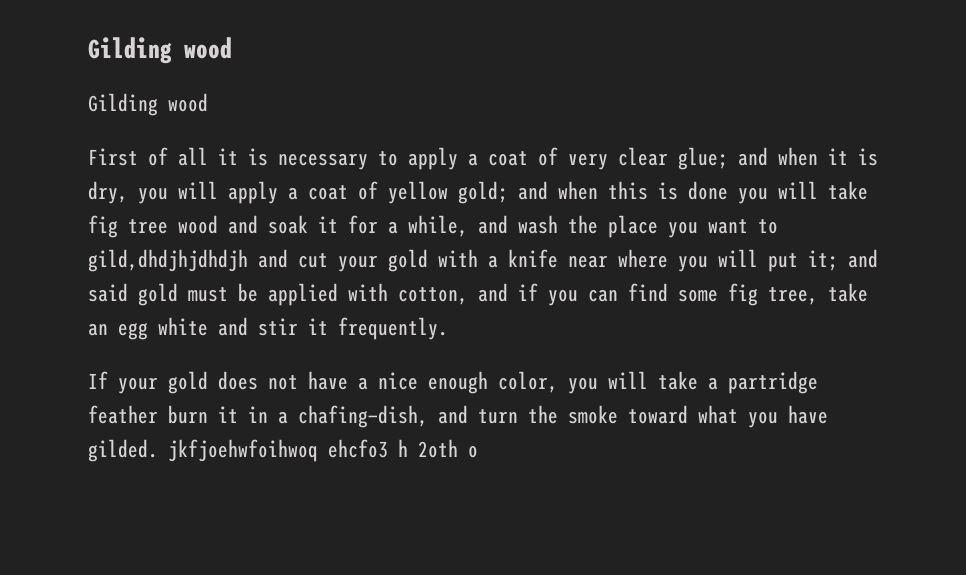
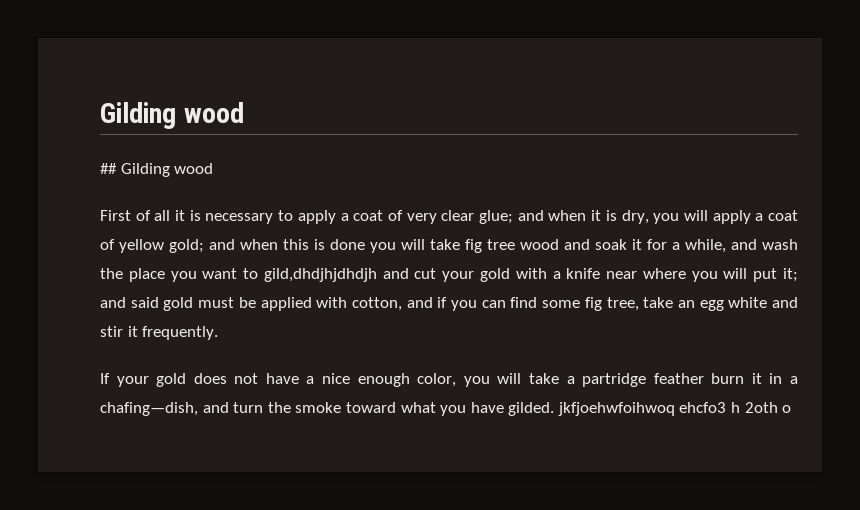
[88,37,232,64] Gilding wood // -> [100,102,244,129] [100,163,117,174] Gilding wood // ##

